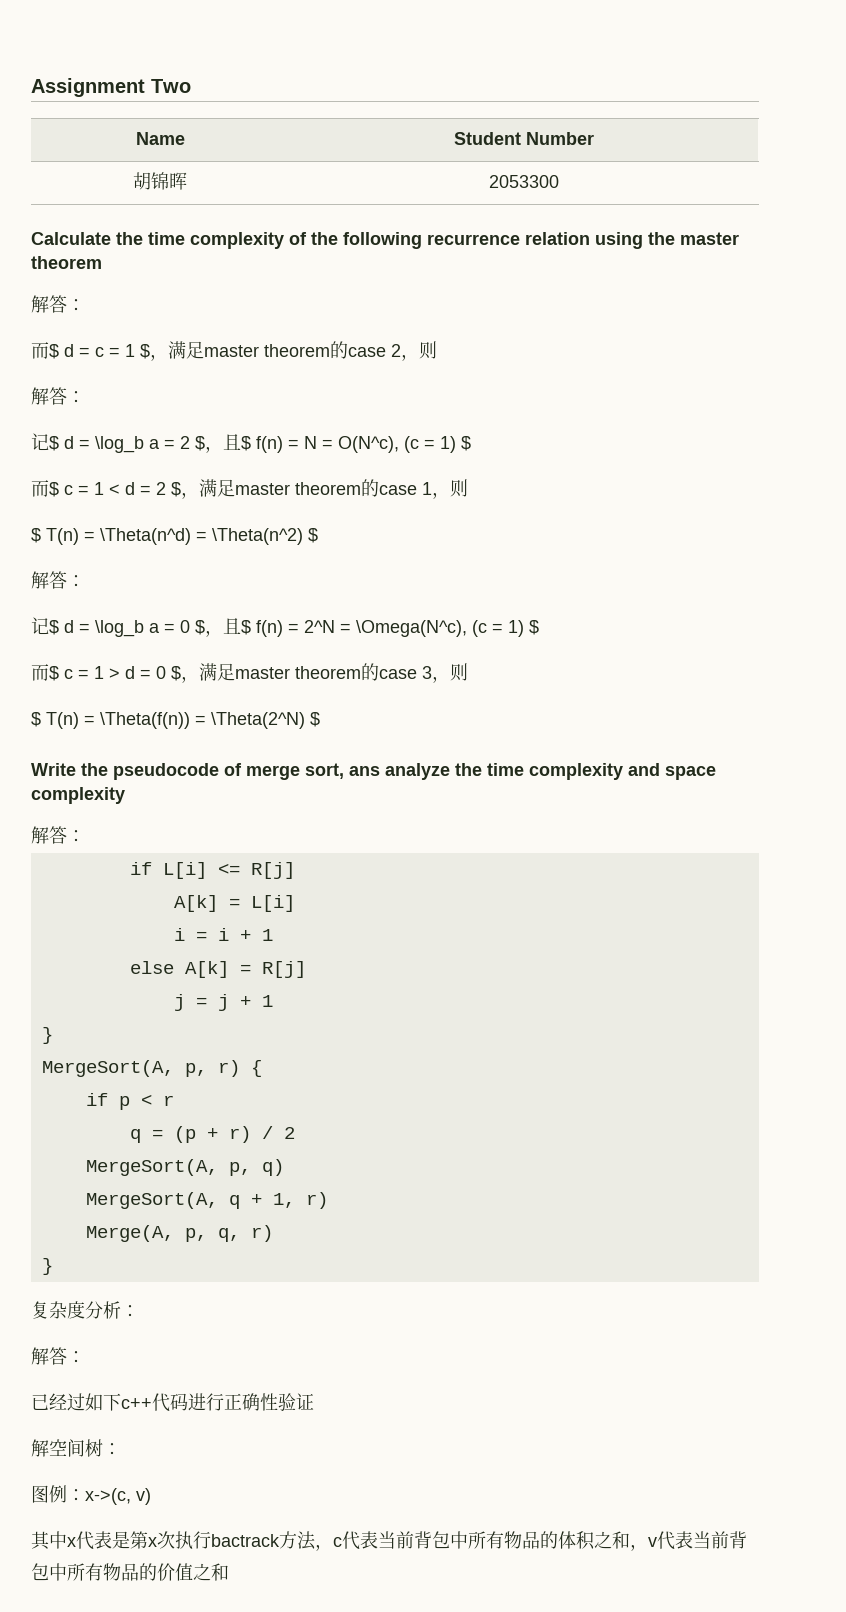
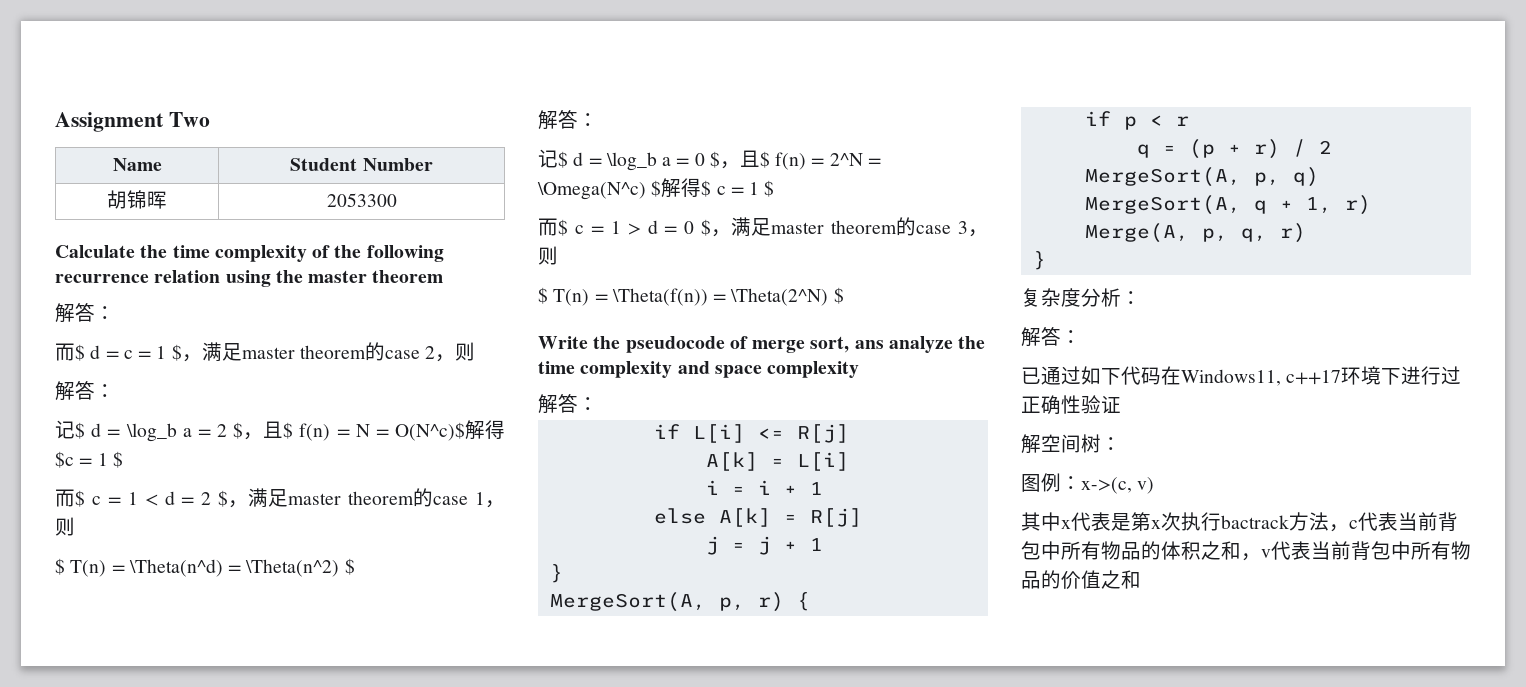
[338,436,456,453] O(N^c), (c = 1) -> [395,420,506,441] [55,451,108,468] O(N^c)$解得$c = 1
[356,620,524,637] \Omega(N^c), (c = 1) -> [537,178,760,200] \Omega(N^c) $解得$ c = 1
[49,1393,224,1412] 经过如下c++代码进行 -> [1041,366,1462,386] 通过如下代码在Windows11, c++17环境下进行过

